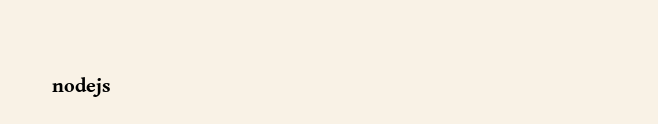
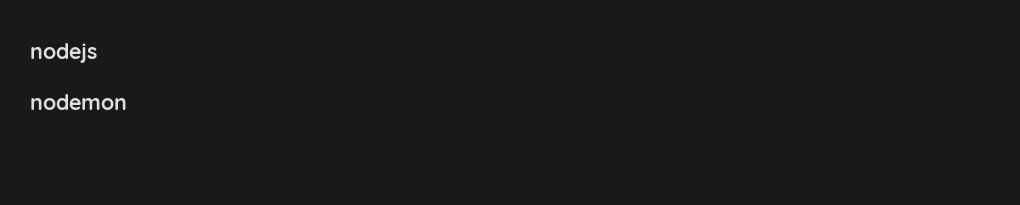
(111, 87) none -> [30,94,127,110] // nodemon

